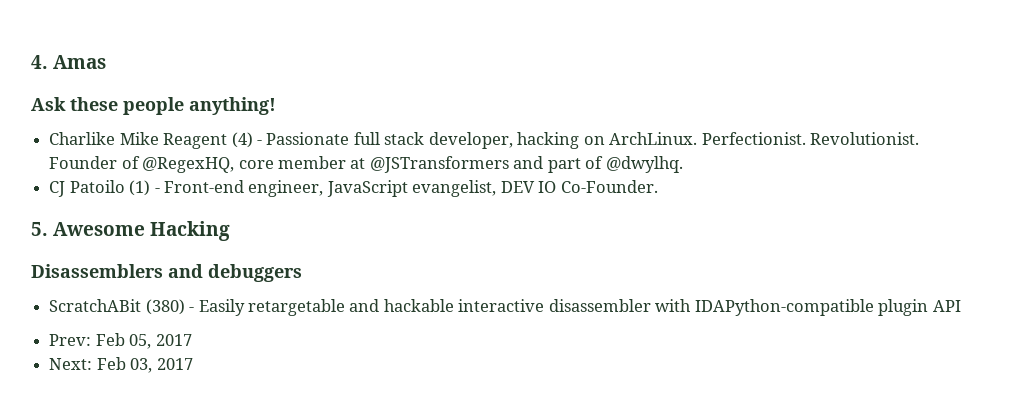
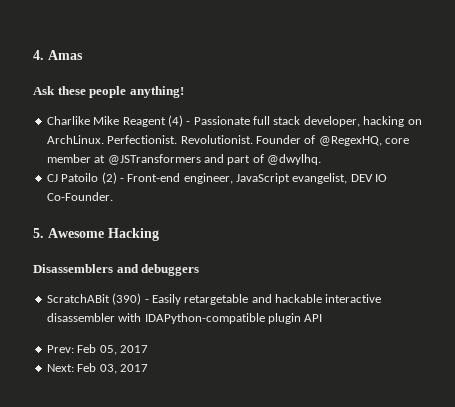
[129,180,151,196] (1) -> [101,172,117,184] (2)
[145,299,185,315] (380) -> [112,293,142,305] (390)

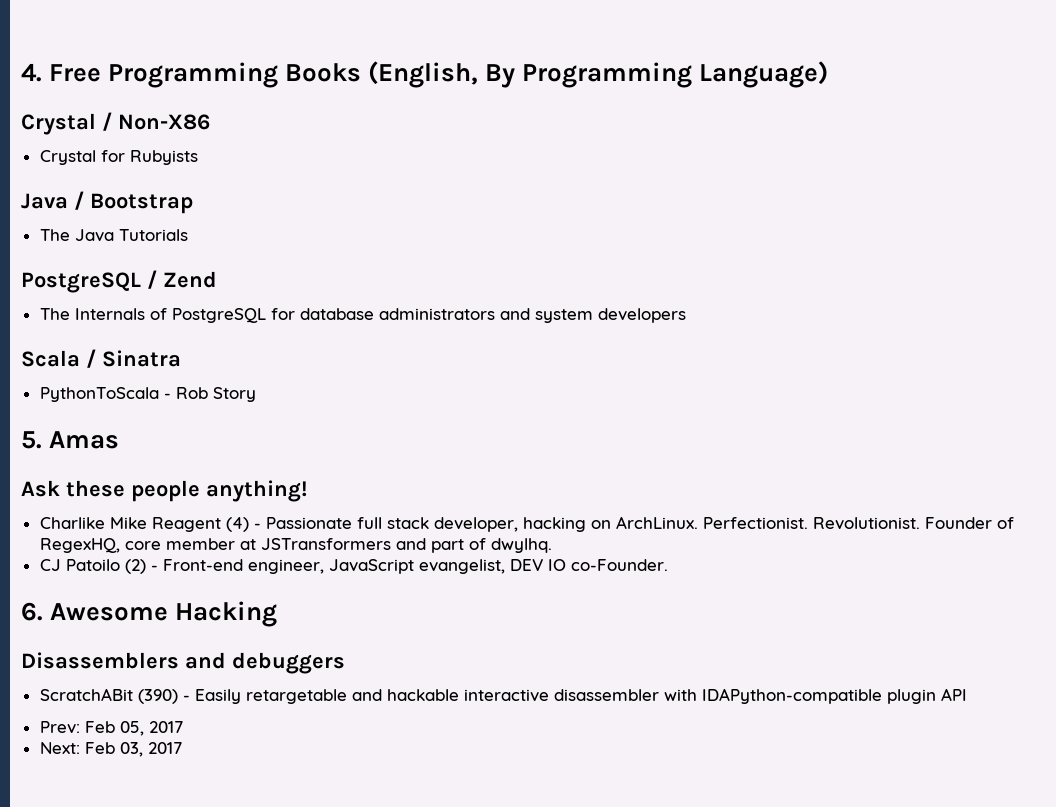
(44, 55) none -> [49,61,829,88] [21,112,210,135] [39,150,198,165] [21,191,193,214] [39,229,188,242] [21,270,217,293] [39,308,686,323] [21,349,181,368] [39,387,256,402] [21,431,42,449] Free Programming Books (English, By Programming Language) // Crystal / Non-X86 // Crystal for Rubyists // Java / Bootstrap // The Java Tutorials // PostgreSQL / Zend // The Internals of PostgreSQL for database administrators and system developers // Scala / Sinatra // PythonToScala - Rob Story // 5.
[318,136,382,146] @RegexHQ, -> [39,538,120,553] RegexHQ,
[107,154,201,165] @JSTransformers -> [260,538,391,550] JSTransformers
[267,154,321,165] @dwylhq. -> [490,538,552,553] dwylhq.
[46,192,113,201] [33,228,44,238] Co-Founder. // 5. -> [570,559,668,571] [21,602,43,621] co-Founder. // 6.

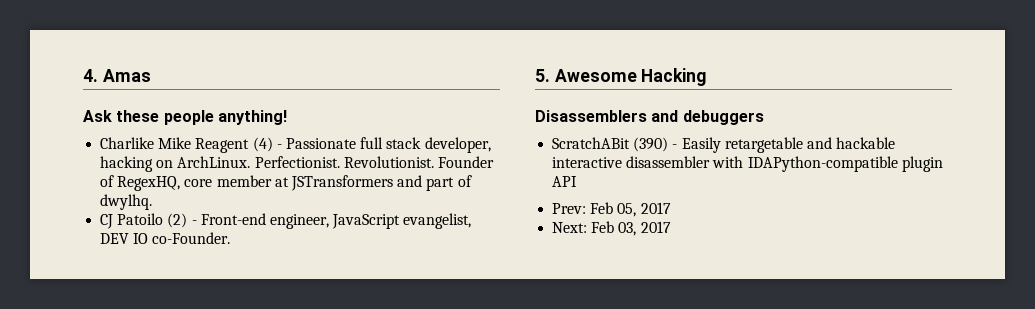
[49,61,829,88] [21,112,210,135] [39,150,198,165] [21,191,193,214] [39,229,188,242] [21,270,217,293] [39,308,686,323] [21,349,181,368] [39,387,256,402] [21,431,42,449] Free Programming Books (English, By Programming Language) // Crystal / Non-X86 // Crystal for Rubyists // Java / Bootstrap // The Java Tutorials // PostgreSQL / Zend // The Internals of PostgreSQL for database administrators and system developers // Scala / Sinatra // PythonToScala - Rob Story // 5. -> (98, 75) none
[21,602,43,621] 6. -> [535,69,550,82] 5.

